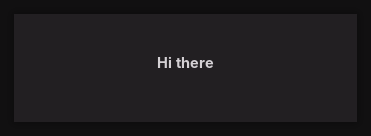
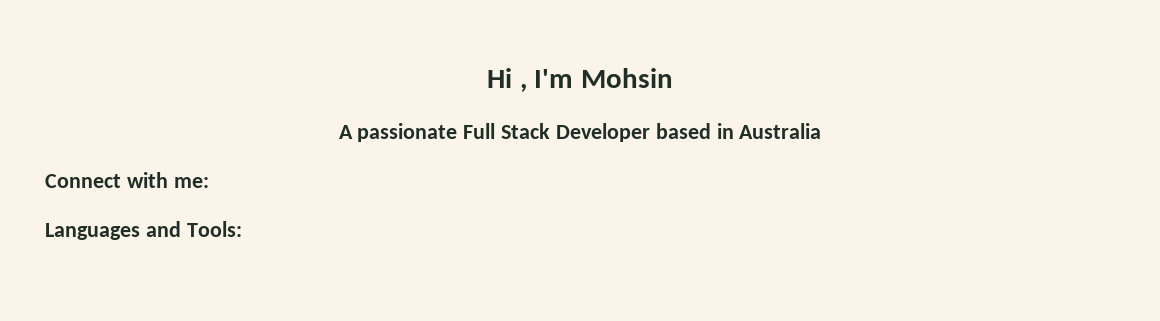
[175,57,214,68] there -> [519,68,674,92] [338,123,822,142] [45,172,209,188] [45,221,242,240] , I'm Mohsin // A passionate Full Stack Developer based in Australia // Connect with me: // Languages and Tools:

